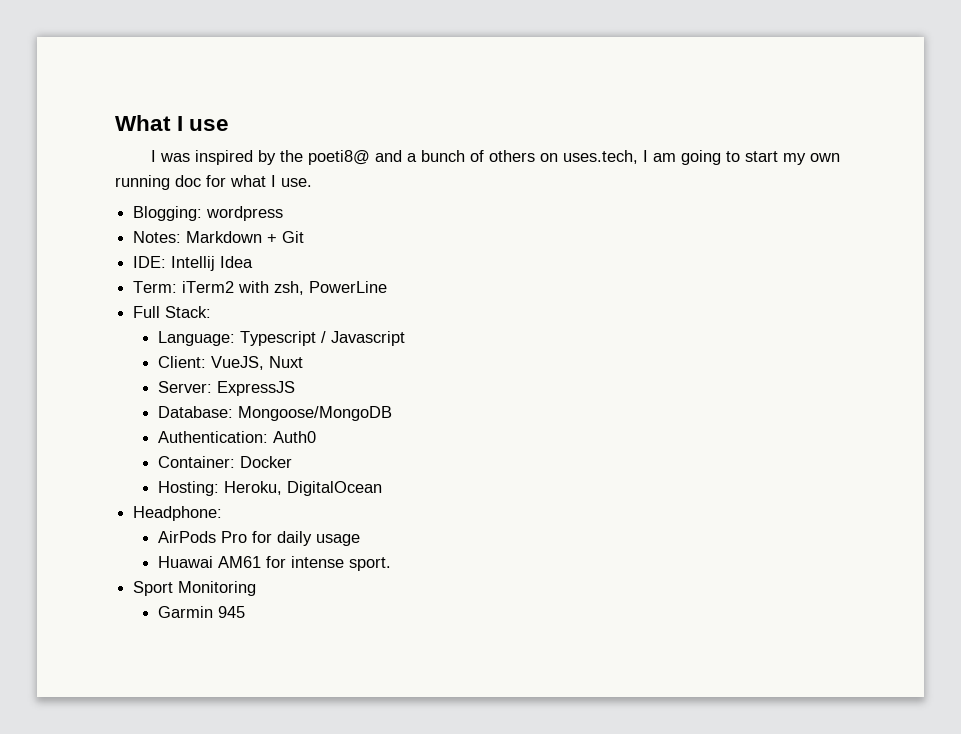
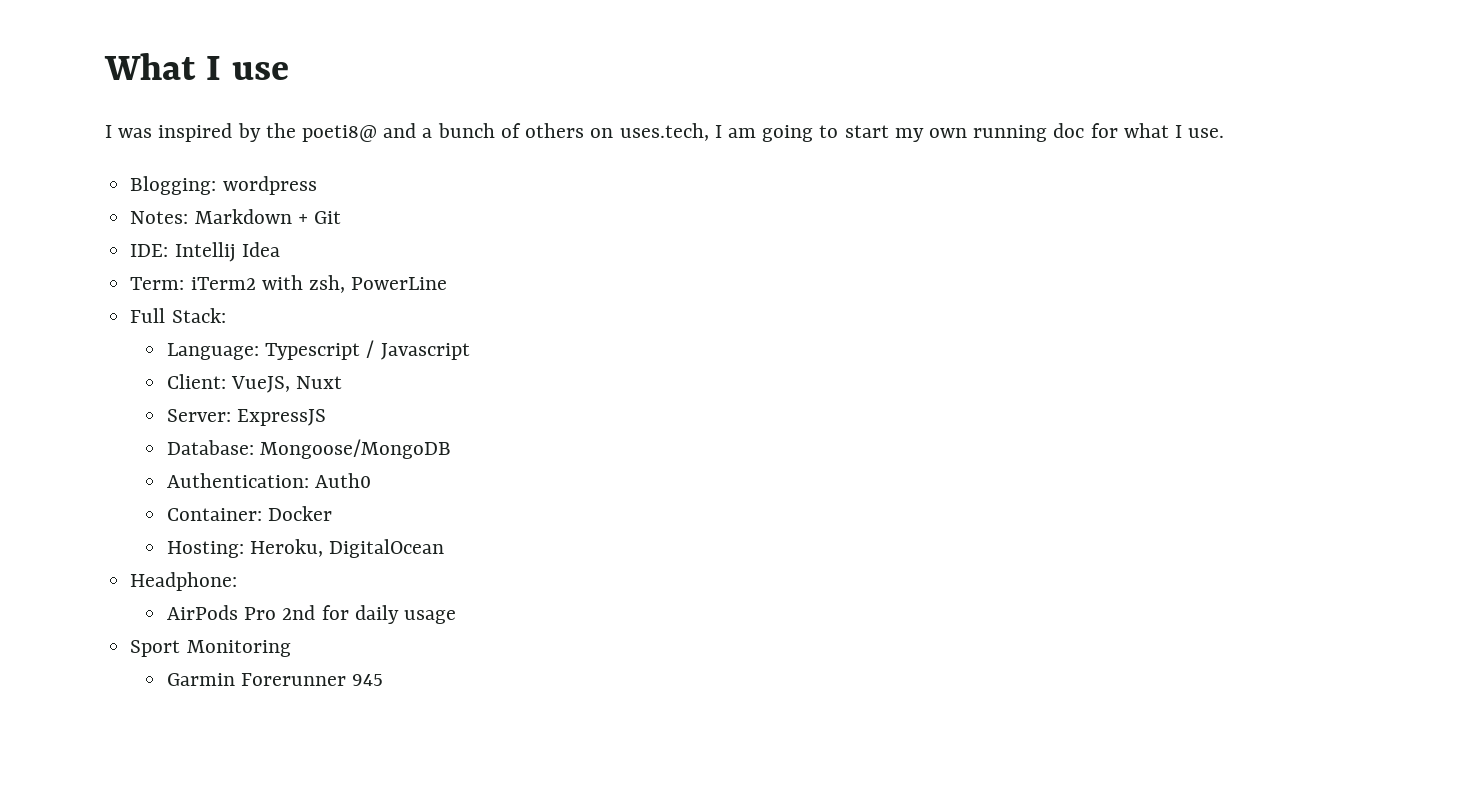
(247, 537) none -> [282,605,316,620] 2nd
[157,556,391,571] // Huawai AM61 for intense sport. -> (457, 617) none
(213, 612) none -> [241,673,347,686] Forerunner

